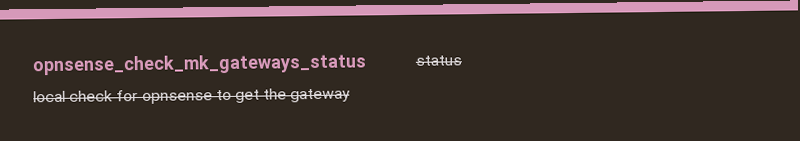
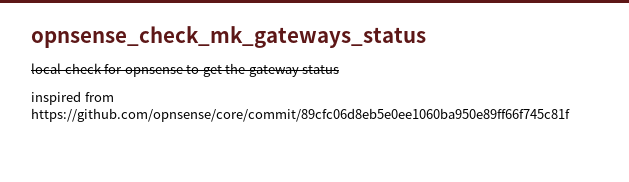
(462, 60) none -> [31,91,114,105] [31,108,570,122] // inspired from https://github.com/opnsense/core/commit/89cfc06d8eb5e0ee1060ba950e89ff66f745c81f

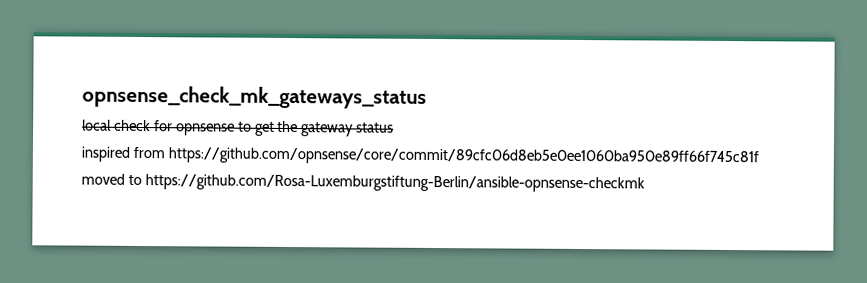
(570, 115) none -> [81,173,645,193] // moved to https://github.com/Rosa-Luxemburgstiftung-Berlin/ansible-opnsense-checkmk

